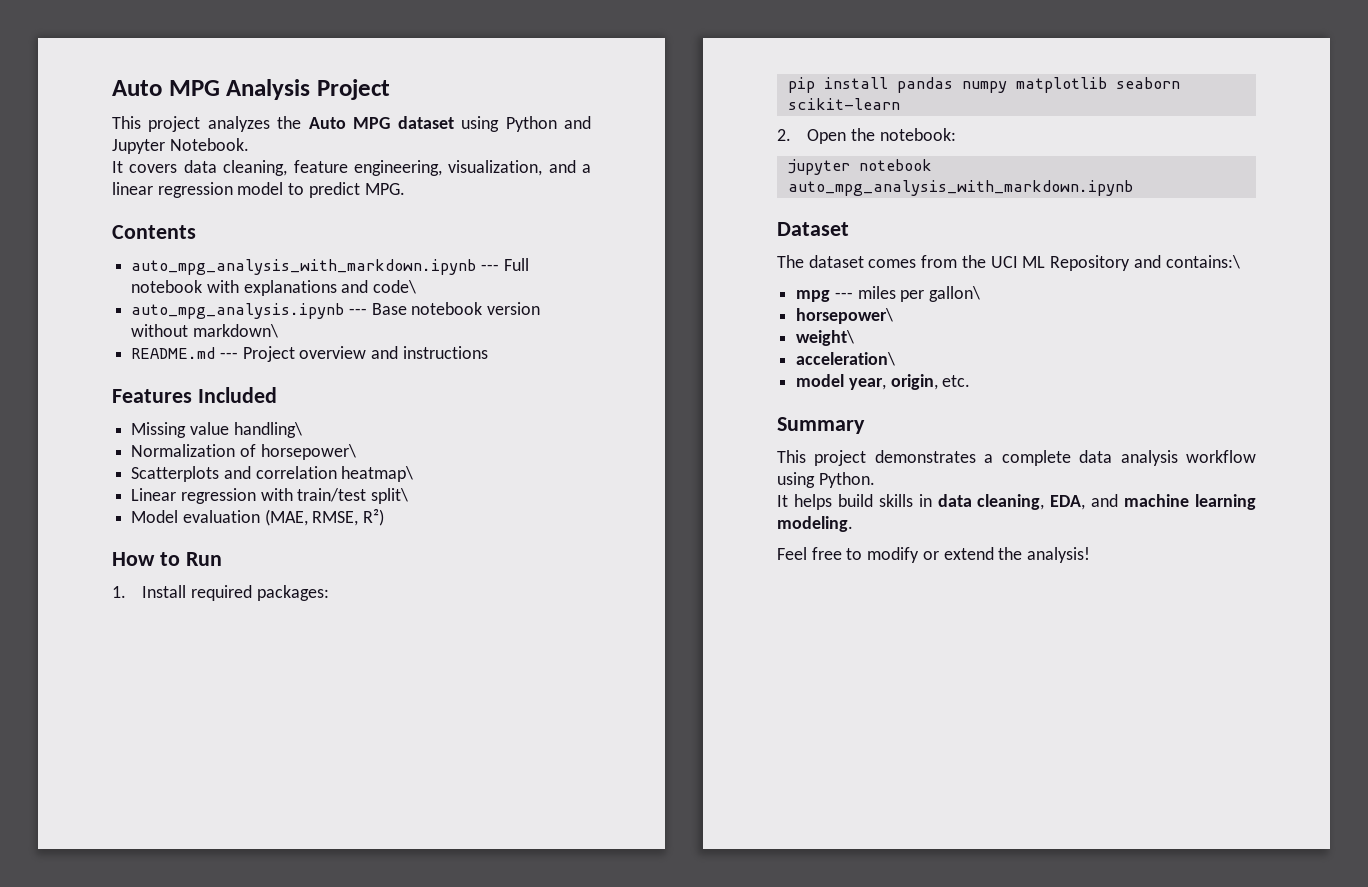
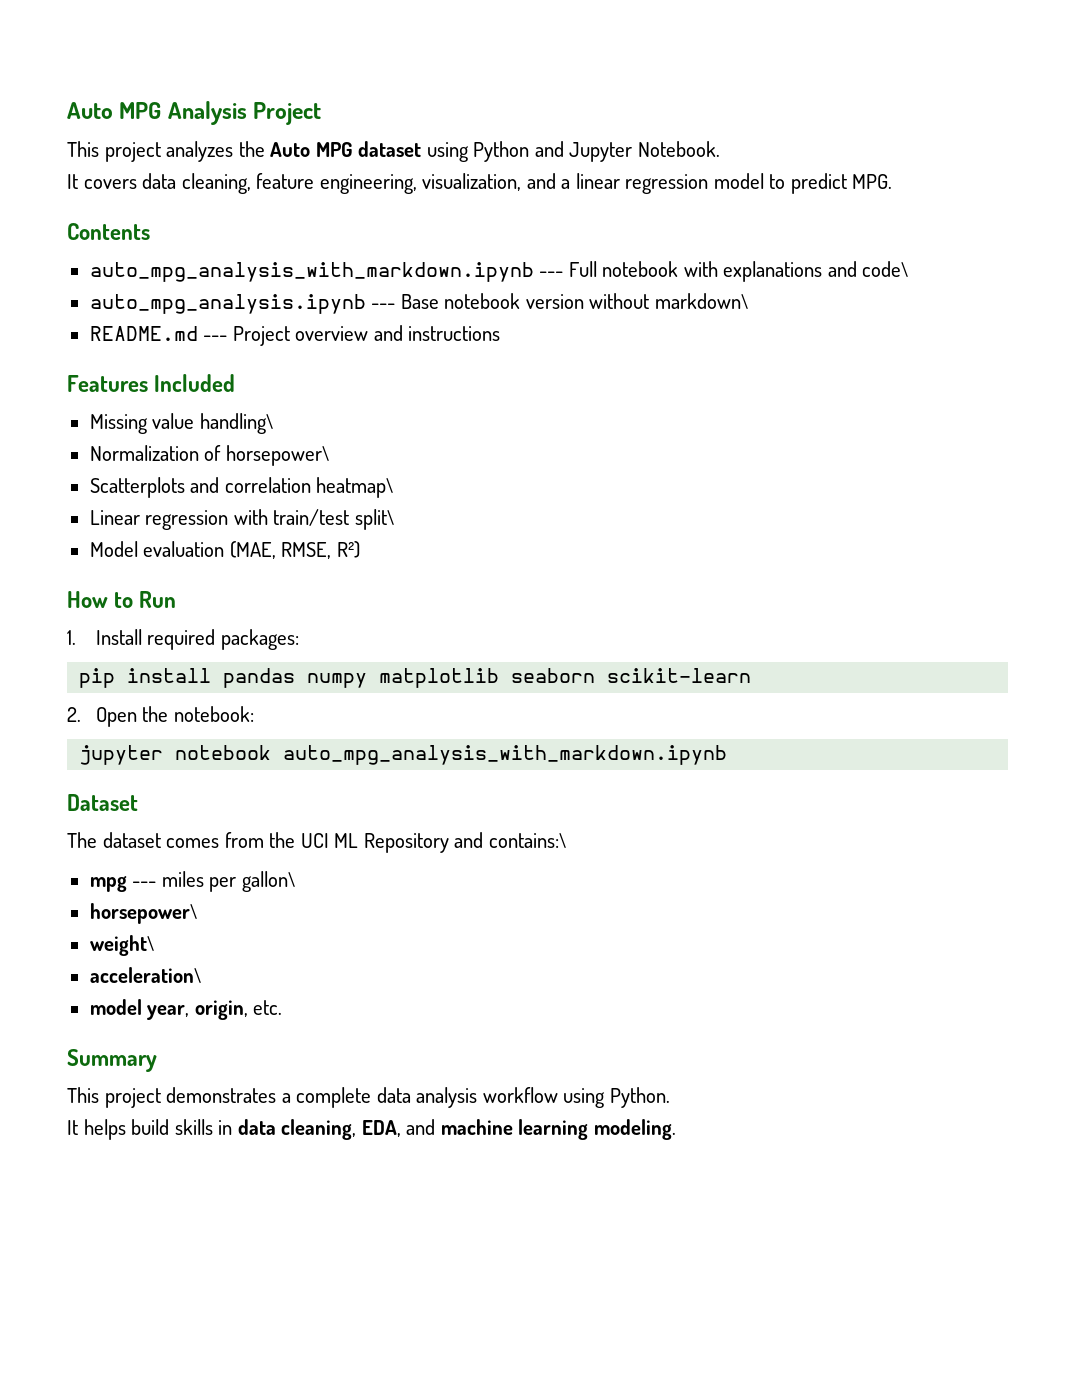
[777,547,1091,563] // Feel free to modify or extend the analysis! -> (676, 1129) none

